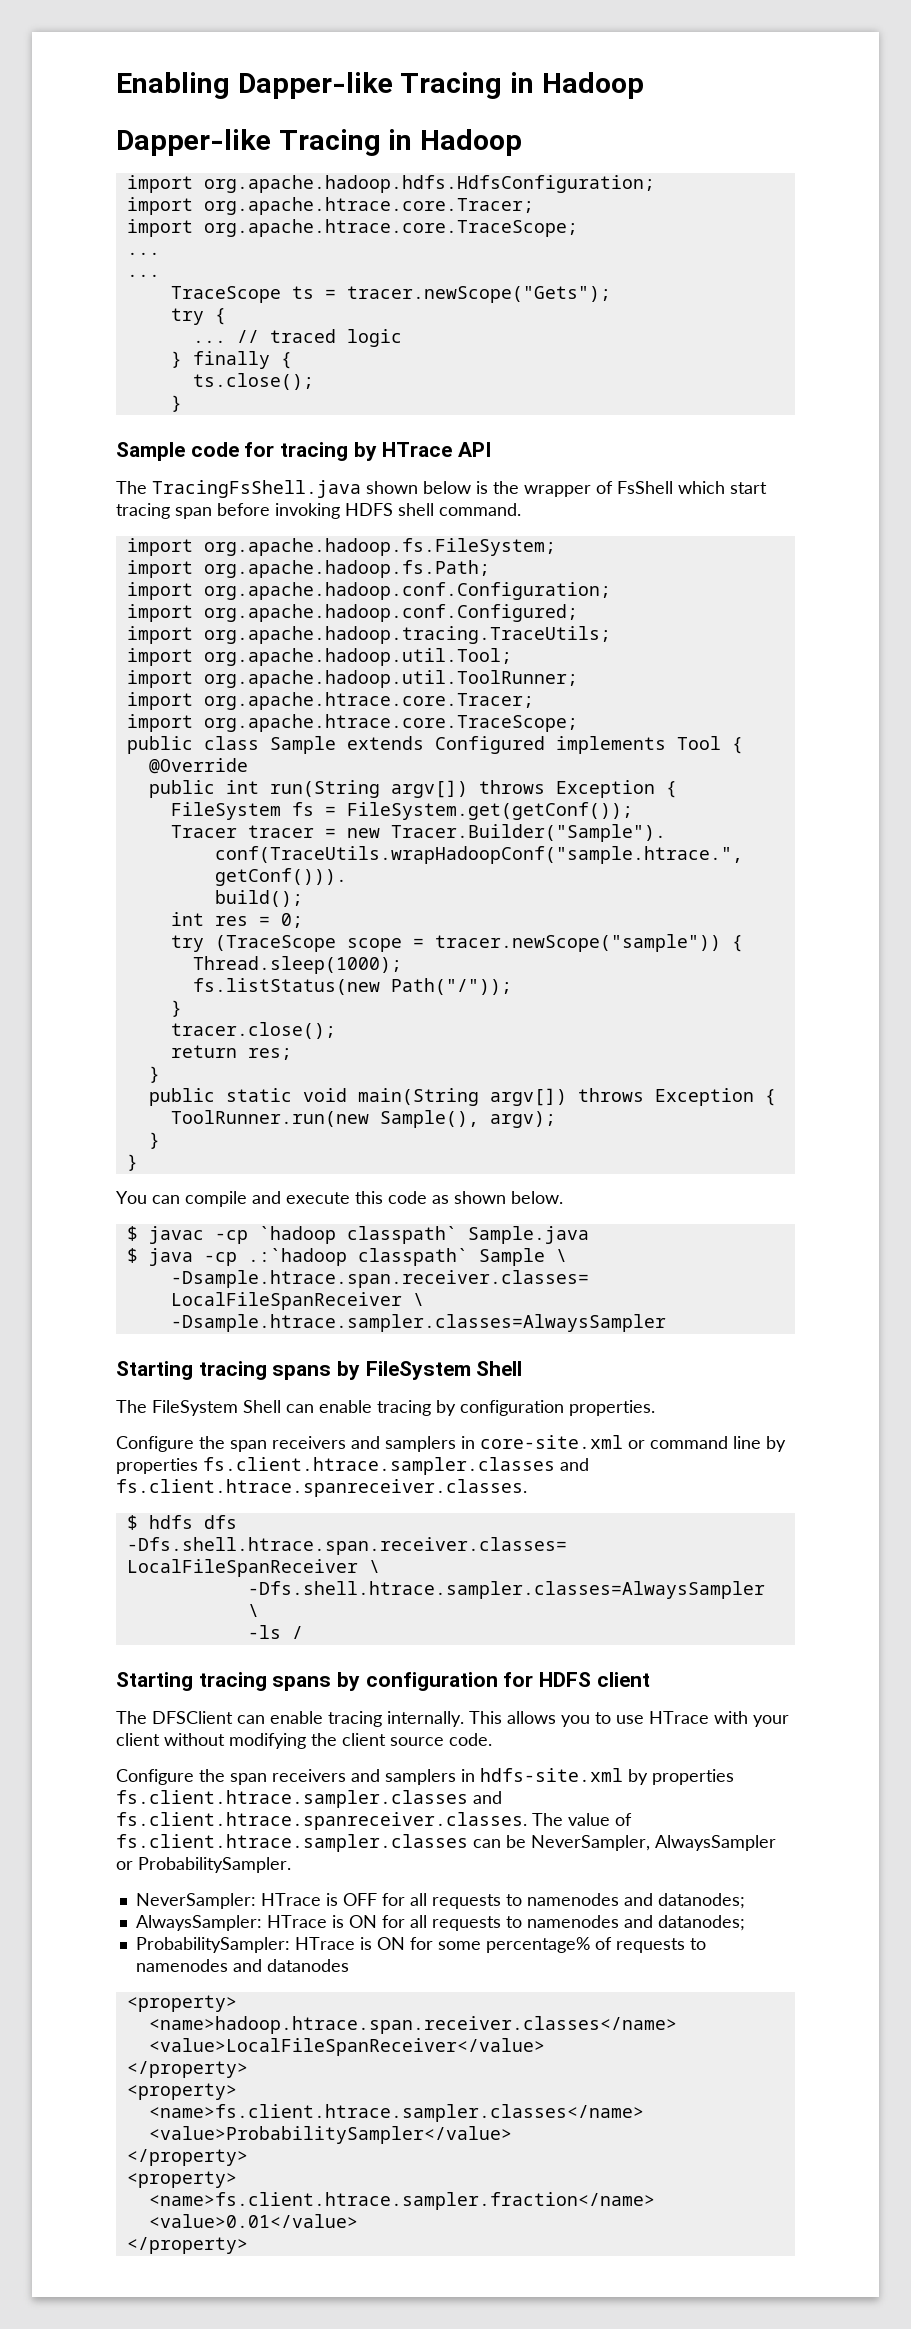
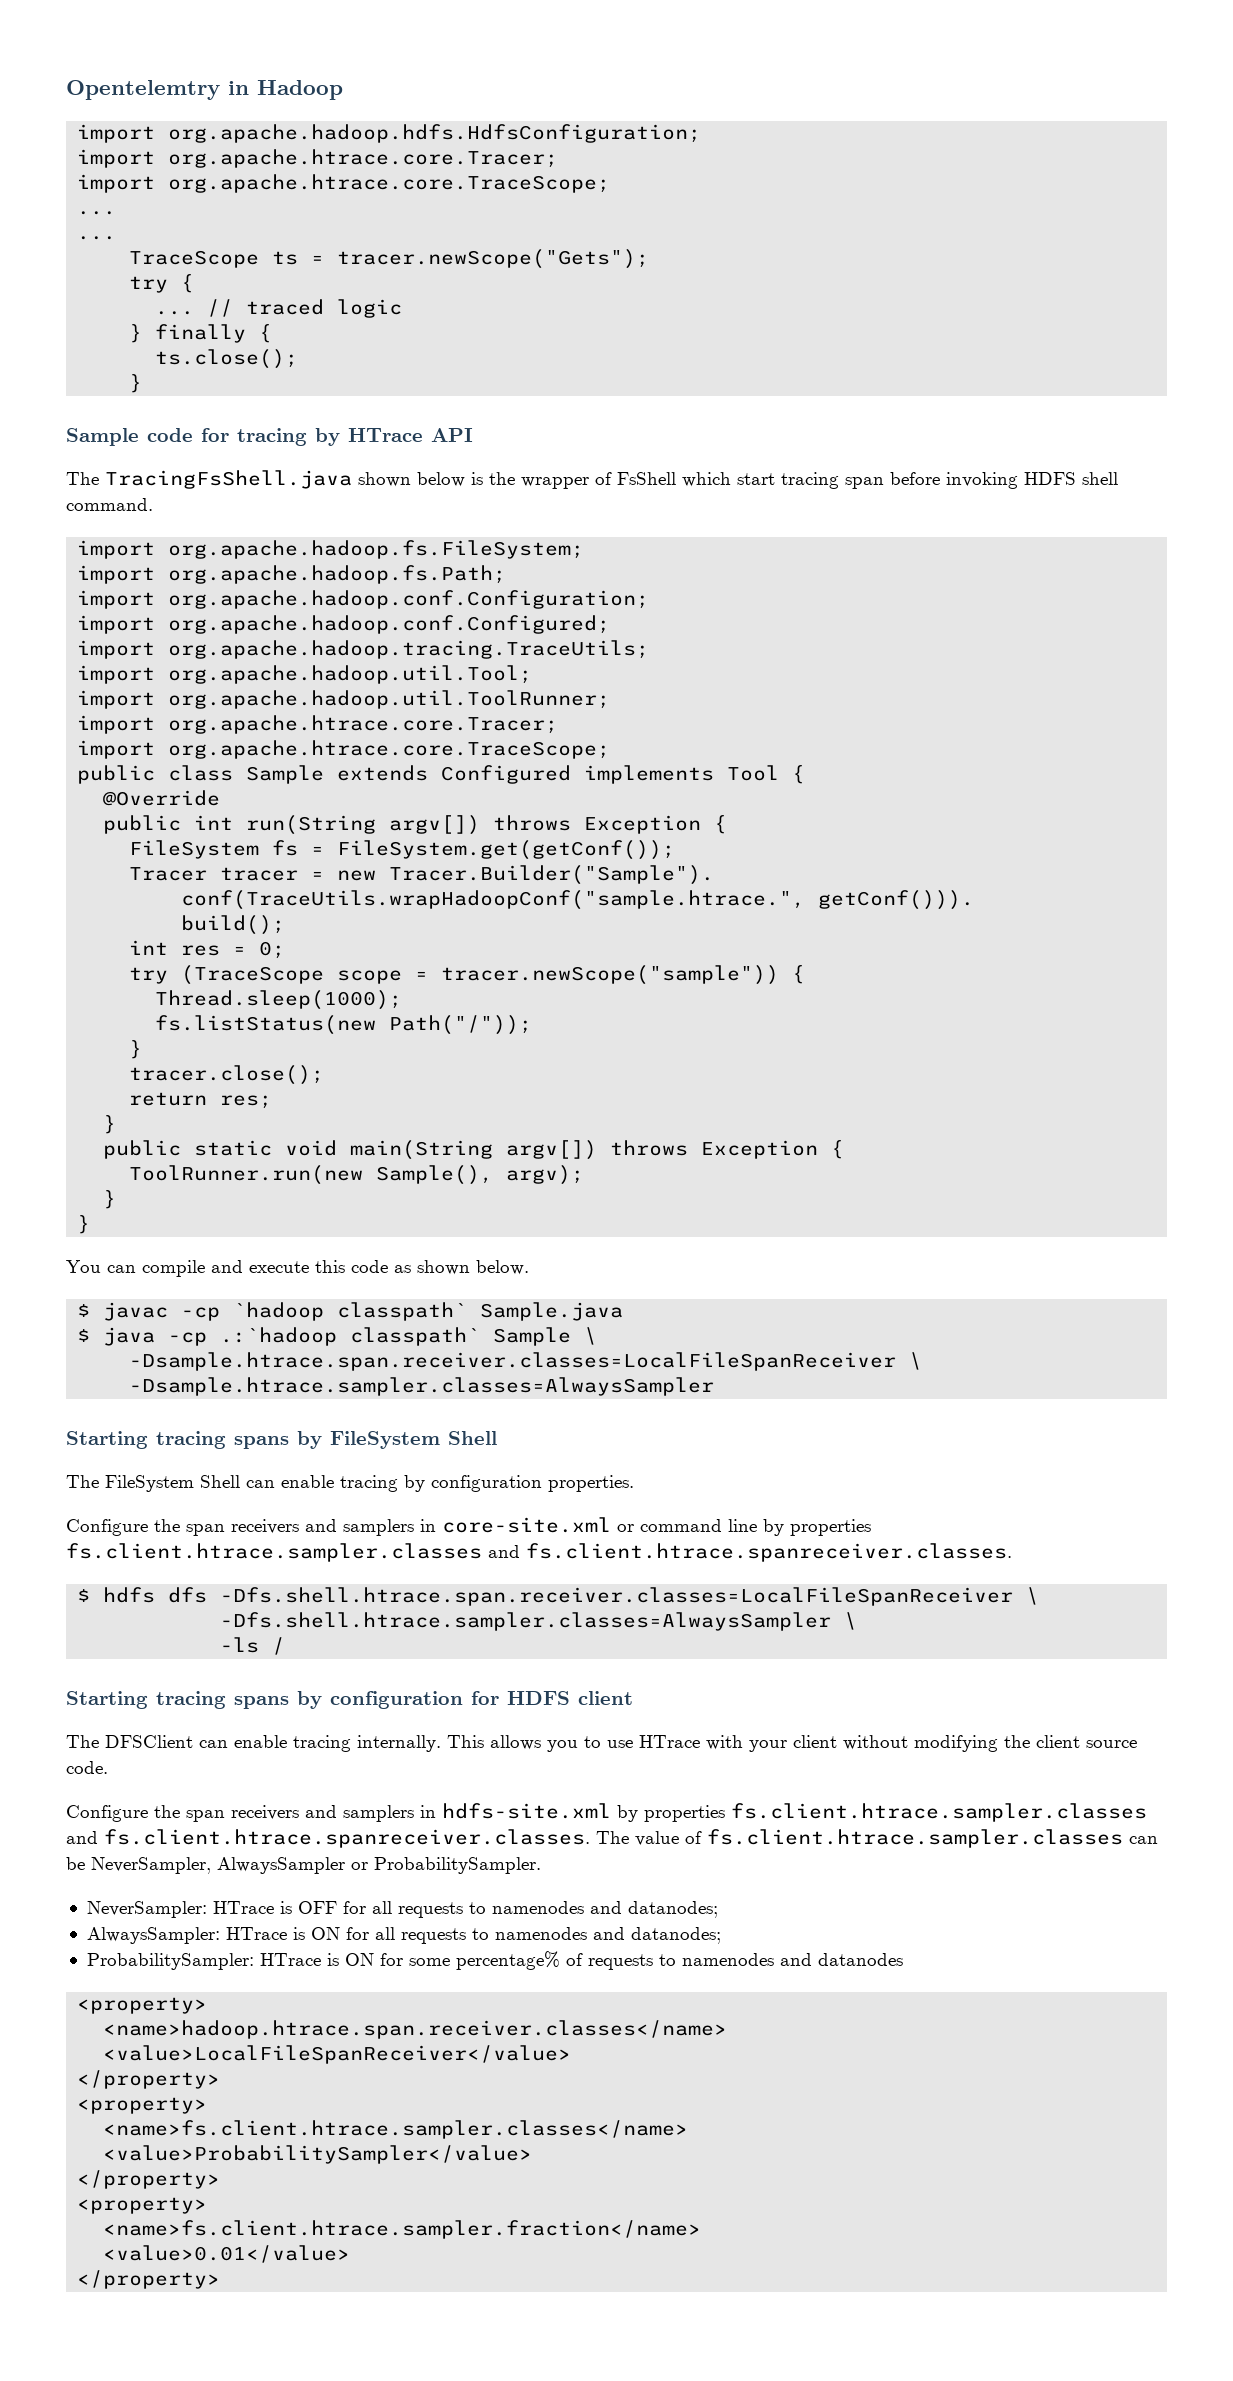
[116,72,644,99] [116,129,381,156] Enabling Dapper-like Tracing in Hadoop // Dapper-like Tracing -> [66,80,220,100] Opentelemtry

